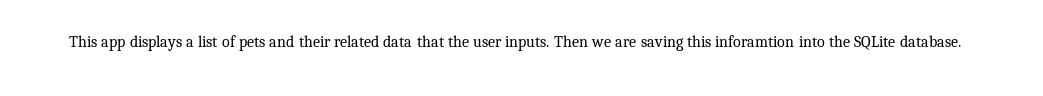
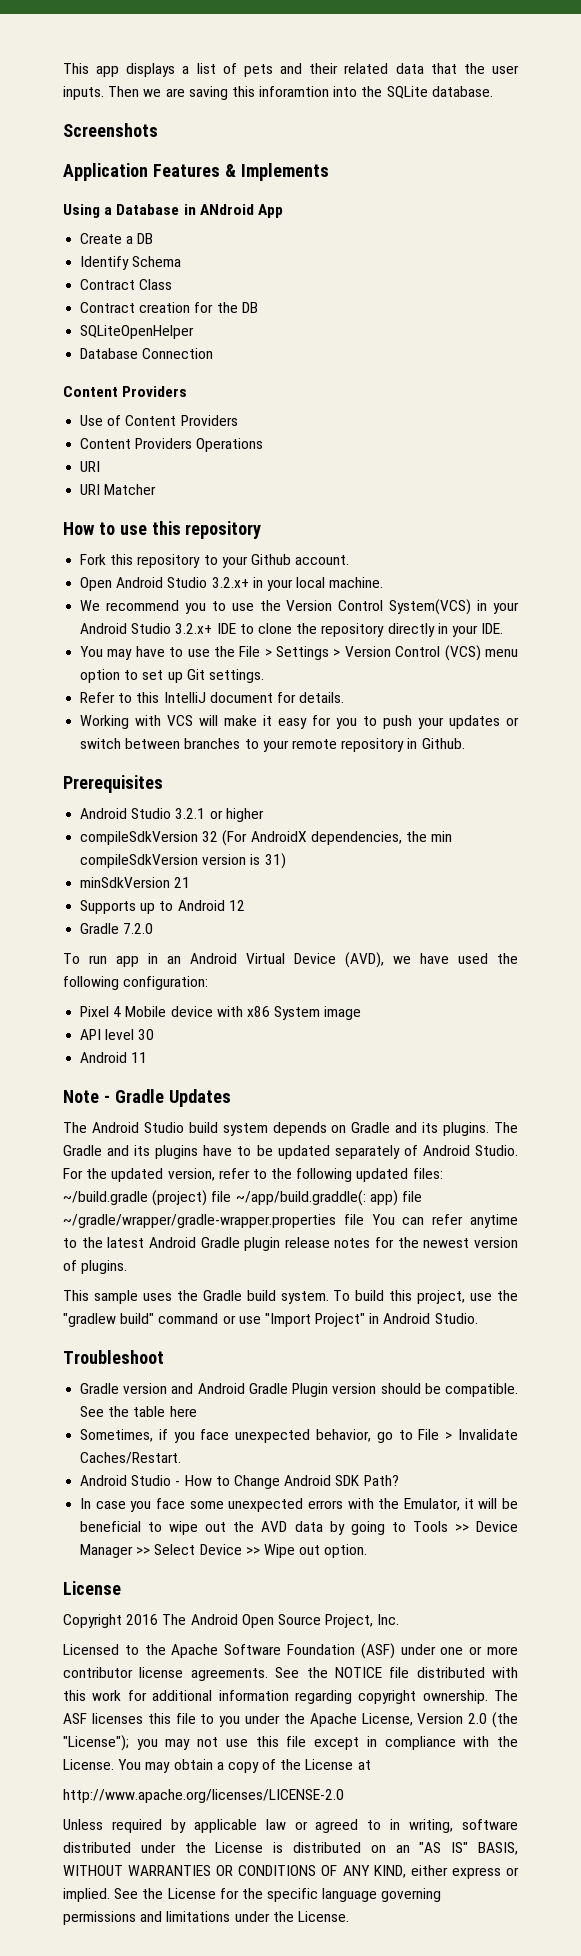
(961, 41) none -> [63,123,158,137] [63,163,329,181] [63,204,283,218] [80,233,154,244] [80,256,182,270] [80,279,173,290] [80,302,258,313] [80,325,195,339] [80,348,214,359] [63,386,188,397] [80,415,238,426] [80,438,264,452] [80,461,101,472] [80,484,157,495] [63,521,262,539] [80,554,350,568] [80,577,384,591] [80,599,519,615] [80,623,504,637] [80,645,518,661] [80,669,264,683] [80,692,345,703] [80,715,519,729] [80,738,465,752] [63,775,163,793] [80,808,264,822] [80,830,453,846] [80,853,286,869] [80,877,191,888] [80,900,245,914] [80,923,154,934] [63,952,518,968] [63,976,209,990] [80,1006,362,1020] [80,1029,155,1040] [80,1052,148,1063] [63,1089,231,1107] [63,1122,519,1136] [63,1145,518,1159] [63,1168,443,1182] [63,1190,422,1206] [63,1214,518,1228] [63,1237,518,1251] [63,1260,128,1274] [63,1290,519,1304] [63,1313,478,1327] [63,1350,164,1364] [80,1383,518,1397] [80,1406,197,1417] [80,1429,518,1443] [80,1452,182,1464] [80,1475,399,1489] [80,1498,519,1512] [80,1521,518,1535] [80,1544,368,1558] [63,1581,121,1595] [63,1614,400,1628] [63,1643,518,1659] [63,1667,518,1681] [63,1690,518,1704] [63,1712,518,1728] [63,1735,518,1751] [63,1759,371,1773] [63,1789,344,1803] [63,1819,518,1833] [63,1842,518,1855] [63,1865,519,1879] [63,1888,442,1902] [63,1911,349,1925] // Screenshots // Application Features & Implements // Using a Database in ANdroid App // Create a DB // Identify Schema // Contract Class // Contract creation for the DB // SQLiteOpenHelper // Database Connection // Content Providers // Use of Content Providers // Content Providers Operations // URI // URI Matcher // How to use this repository // Fork this repository to your Github account. // Open Android Studio 3.2.x+ in your local machine. // We recommend you to use the Version Control System(VCS) in your Android Studio 3.2.x+ IDE to clone the repository directly in your IDE. // You may have to use the File > Settings > Version Control (VCS) menu option to set up Git settings. // Refer to this IntelliJ document for details. // Working with VCS will make it easy for you to push your updates or switch between branches to your remote repository in Github. // Prerequisites // Android Studio 3.2.1 or higher // compileSdkVersion 32 (For AndroidX dependencies, the min compileSdkVersion version is 31) // minSdkVersion 21 // Supports up to Android 12 // Gradle 7.2.0 // To run app in an Android Virtual Device (AVD), we have used the following configuration: // Pixel 4 Mobile device with x86 System image // API level 30 // Android 11 // Note - Gradle Updates // The Android Studio build system depends on Gradle and its plugins. The Gradle and its plugins have to be updated separately of Android Studio. For the updated version, refer to the following updated files: ~/build.gradle (project) file ~/app/build.graddle(: app) file ~/gradle/wrapper/gradle-wrapper.properties file You can refer anytime to the latest Android Gradle plugin release notes for the newest version of plugins. // This sample uses the Gradle build system. To build this project, use the "gradlew build" command or use "Import Project" in Android Studio. // Troubleshoot // Gradle version and Android Gradle Plugin version should be compatible. See the table here // Sometimes, if you face unexpected behavior, go to File > Invalidate Caches/Restart. // Android Studio - How to Change Android SDK Path? // In case you face some unexpected errors with the Emulator, it will be beneficial to wipe out the AVD data by going to Tools >> Device Manager >> Select Device >> Wipe out option. // License // Copyright 2016 The Android Open Source Project, Inc. // Licensed to the Apache Software Foundation (ASF) under one or more contributor license agreements. See the NOTICE file distributed with this work for additional information regarding copyright ownership. The ASF licenses this file to you under the Apache License, Version 2.0 (the "License"); you may not use this file except in compliance with the License. You may obtain a copy of the License at // http://www.apache.org/licenses/LICENSE-2.0 // Unless required by applicable law or agreed to in writing, software distributed under the License is distributed on an "AS IS" BASIS, WITHOUT WARRANTIES OR CONDITIONS OF ANY KIND, either express or implied. See the License for the specific language governing permissions and limitations under the License.

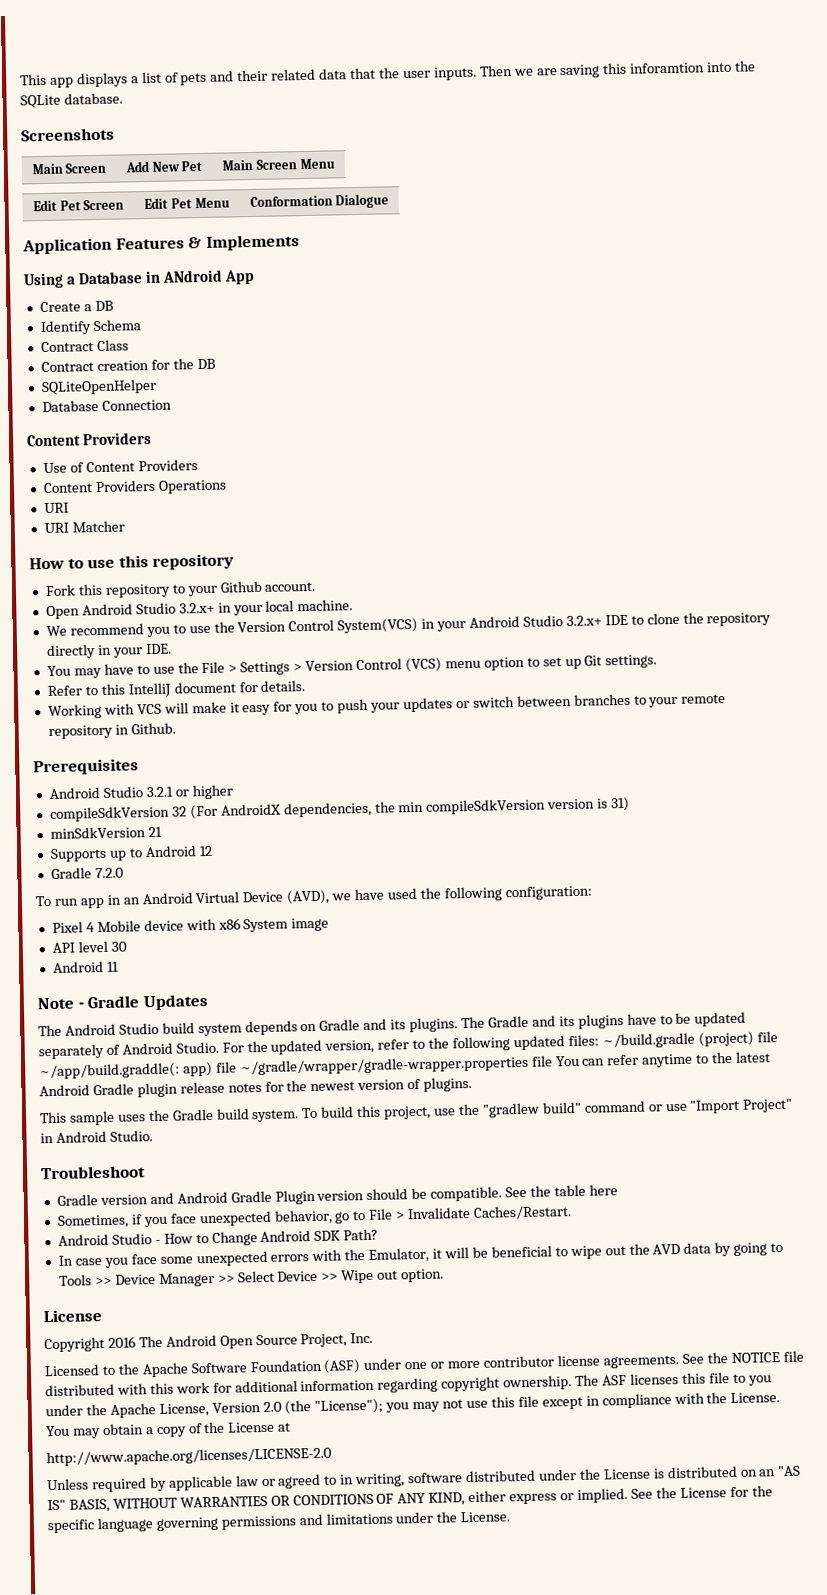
(158, 130) none -> [31,162,107,175] [124,160,203,173] [222,158,335,171] [32,199,125,212] [144,197,230,210] [249,193,390,209] // Main Screen | Add New Pet | Main Screen Menu // Edit Pet Screen | Edit Pet Menu | Conformation Dialogue

